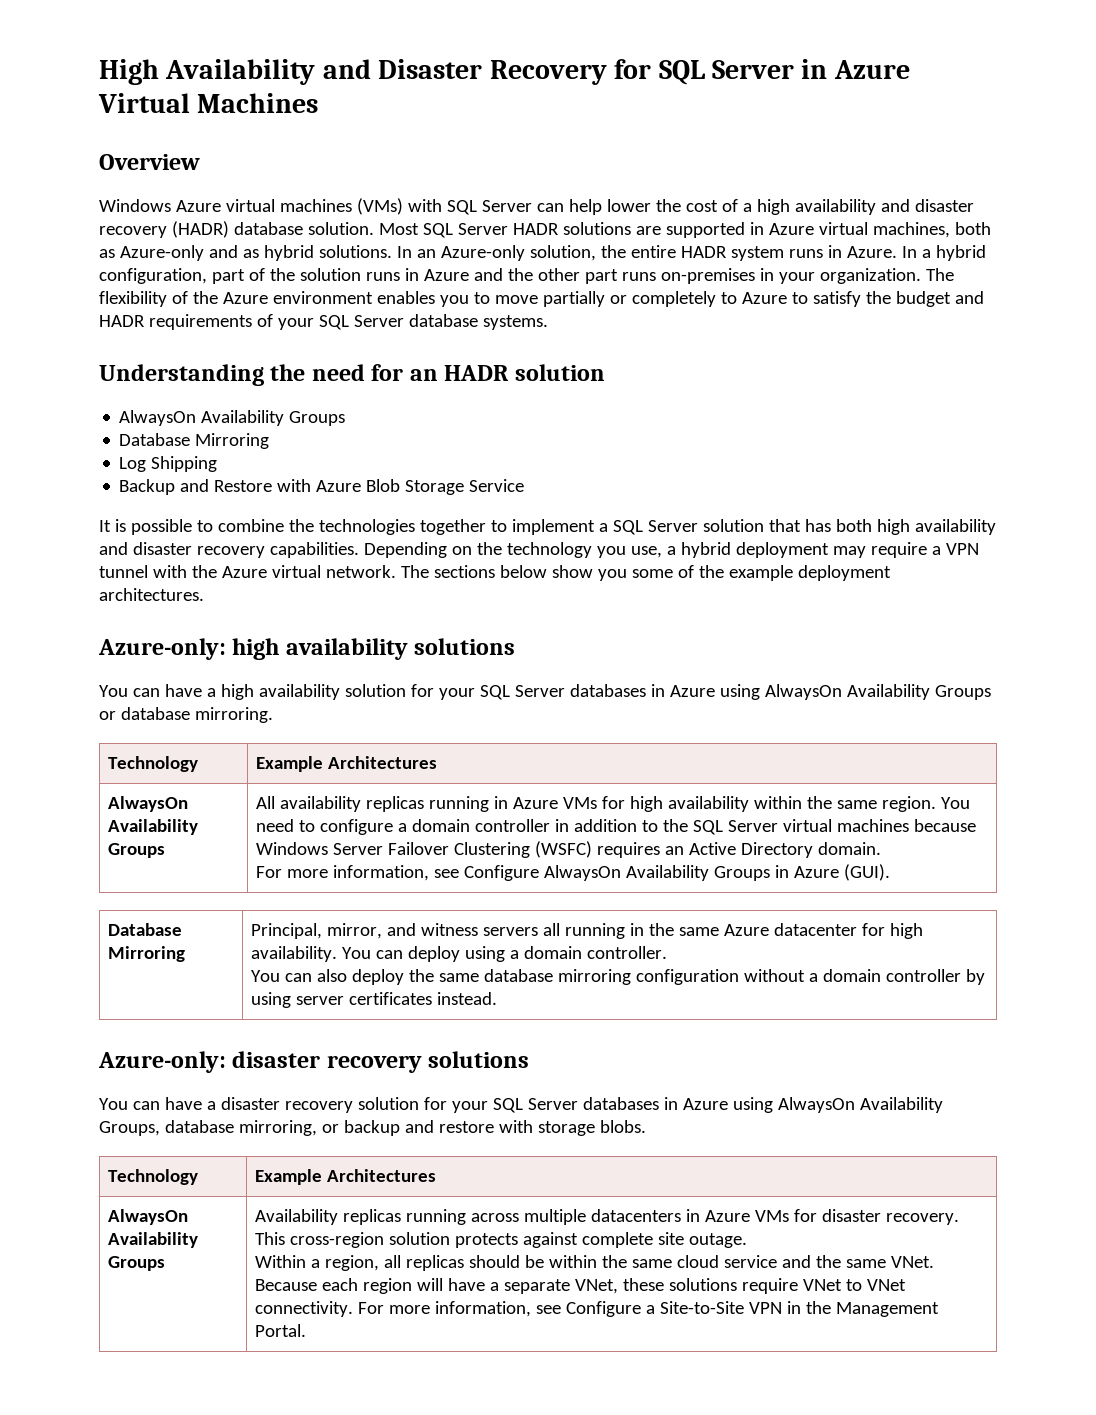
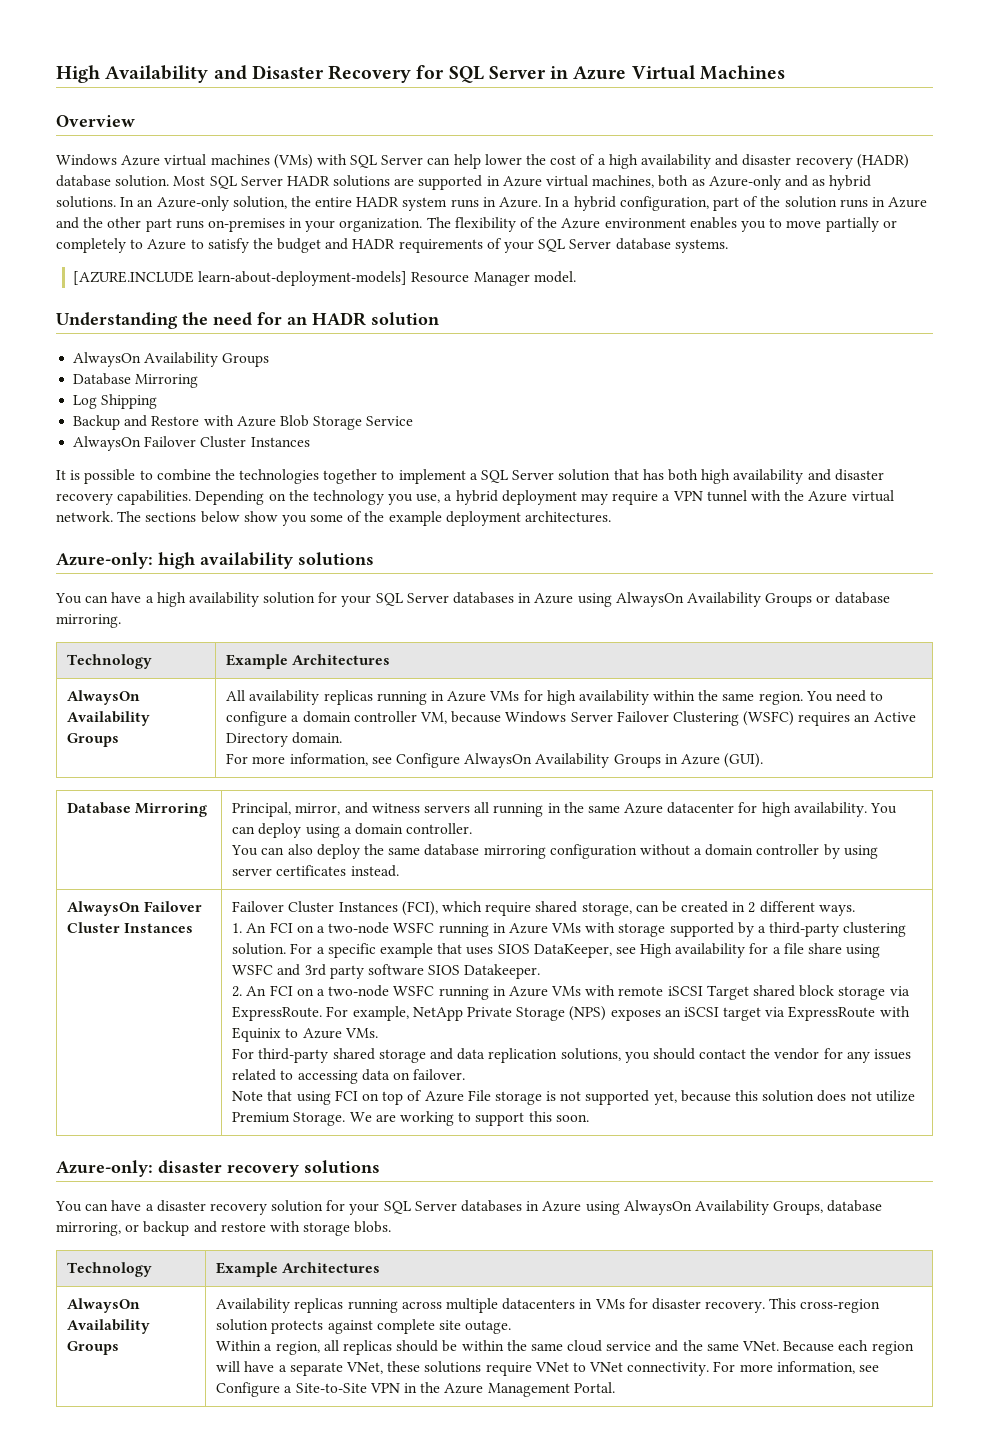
(548, 322) none -> [73,271,576,286] // [AZURE.INCLUDE learn-about-deployment-models] Resource Manager model.
(525, 485) none -> [73,436,310,451] // AlwaysOn Failover Cluster Instances
[555,819,910,835] in addition to the SQL Server virtual machines -> [419,712,447,724] VM,
(498, 998) none -> [67,901,203,916] [67,922,194,933] [232,901,855,916] [232,922,907,937] [232,943,881,958] [232,964,541,979] [232,985,910,1000] [232,1006,910,1021] [232,1027,378,1042] [232,1048,912,1063] [232,1069,466,1084] [232,1090,915,1105] [232,1111,589,1126] // AlwaysOn Failover Cluster Instances | Failover Cluster Instances (FCI), which require shared storage, can be created in 2 different ways. // 1. An FCI on a two-node WSFC running in Azure VMs with storage supported by a third-party clustering solution. For a specific example that uses SIOS DataKeeper, see High availability for a file share using WSFC and 3rd party software SIOS Datakeeper. // 2. An FCI on a two-node WSFC running in Azure VMs with remote iSCSI Target shared block storage via ExpressRoute. For example, NetApp Private Storage (NPS) exposes an iSCSI target via ExpressRoute with Equinix to Azure VMs. // For third-party shared storage and data replication solutions, you should contact the vendor for any issues related to accessing data on failover. // Note that using FCI on top of Azure File storage is not supported yet, because this solution does not utilize Premium Storage. We are working to support this soon.
[705,1210,751,1222] Azure -> (593, 1304) none
(832, 1307) none -> [444,1383,484,1394] Azure

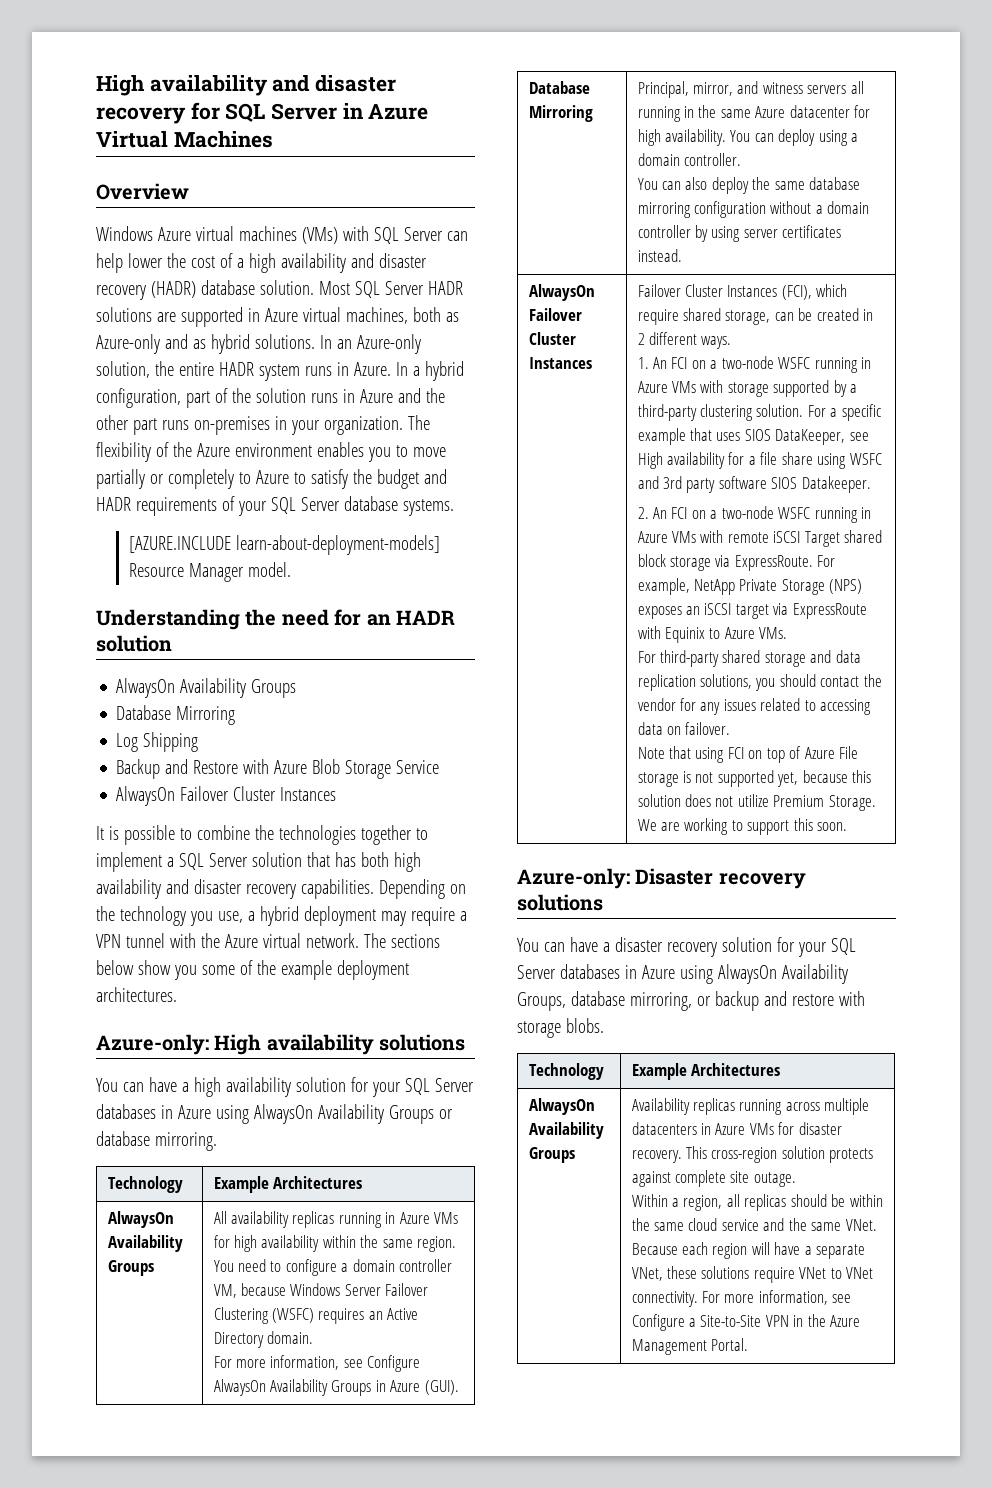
[56,65,412,83] High Availability and Disaster Recovery -> [96,75,397,96] [96,107,186,124] High availability and disaster recovery
[158,552,195,569] high -> [214,1034,262,1055] High
[158,1160,222,1173] disaster -> [635,868,714,885] Disaster
(593, 1304) none -> [715,1123,746,1135] Azure

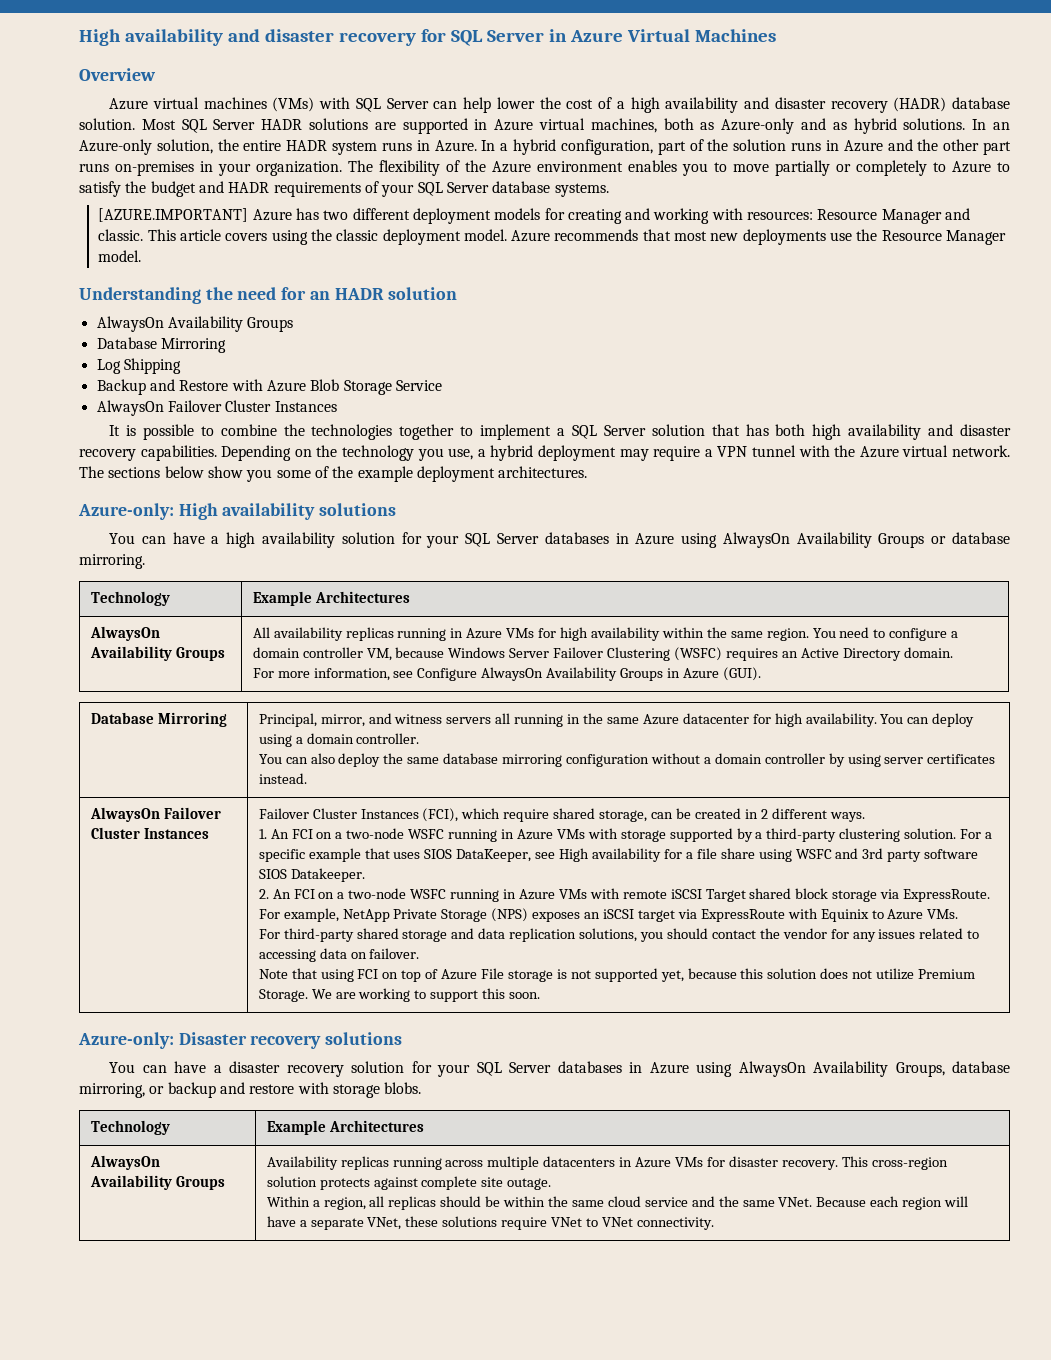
[96,226,153,241] Windows -> (156, 74) none
[129,535,441,555] [AZURE.INCLUDE learn-about-deployment-models] -> [98,208,971,224] [98,229,878,245] [AZURE.IMPORTANT] Azure has two different deployment models for creating and working with resources: Resource Manager and classic. This article covers using the classic deployment model. Azure recommends that most new deployments use the
[702,1290,852,1305] [631,1314,861,1331] [631,1338,749,1355] For more information, see Configure a Site-to-Site VPN in the Azure Management Portal. -> (714, 1223) none

